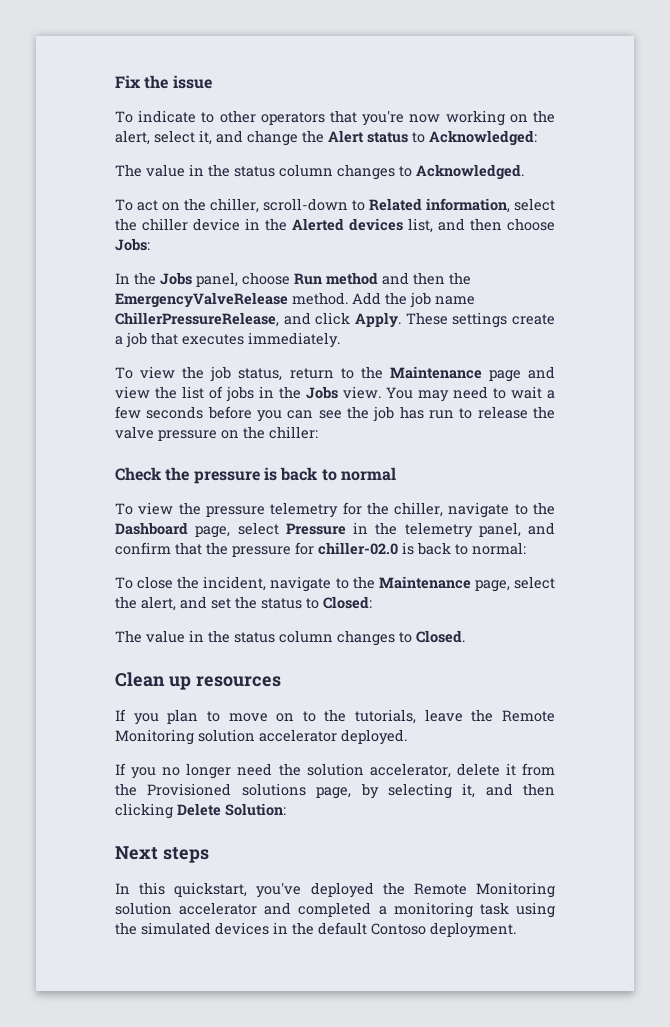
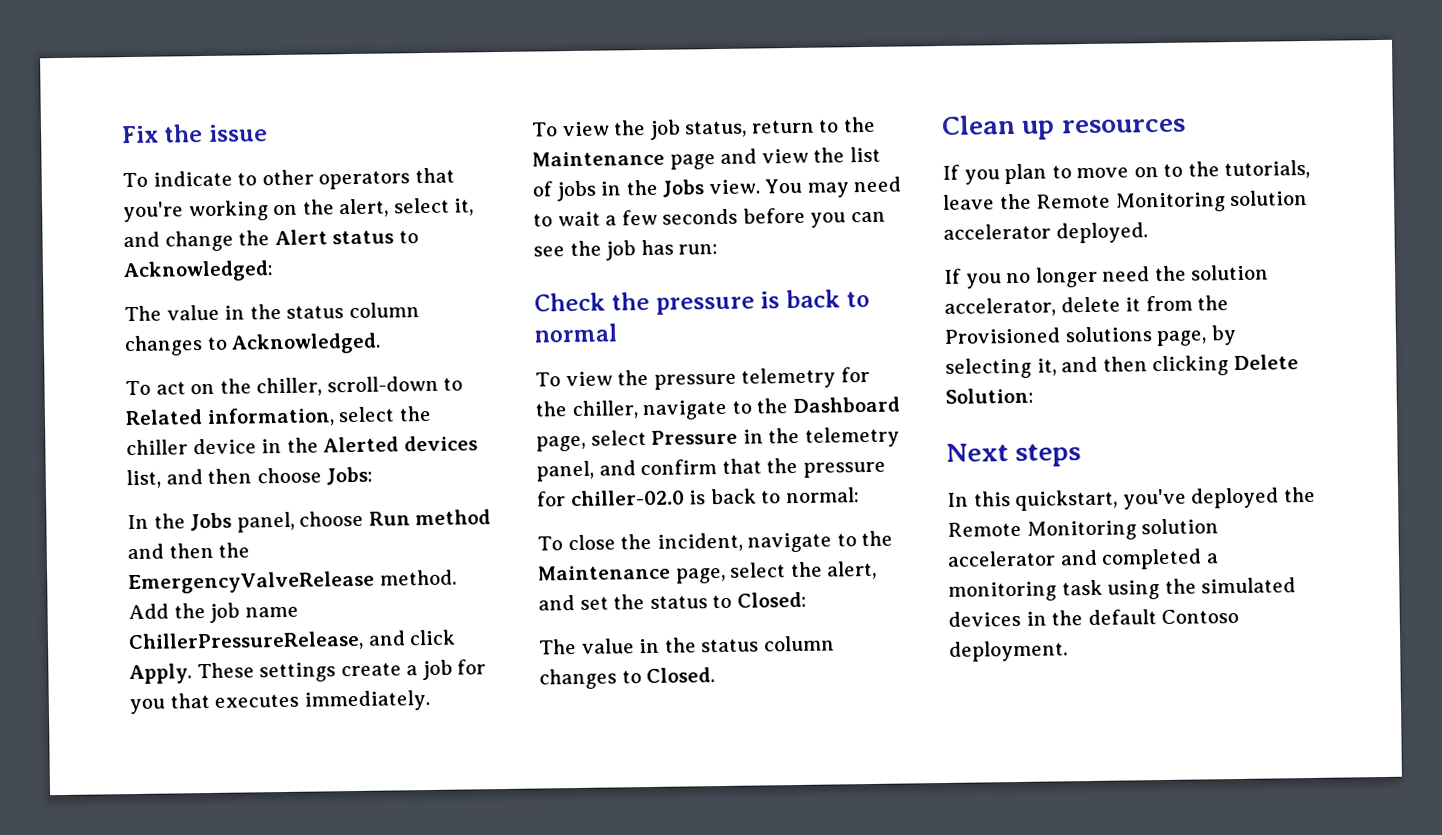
[409,114,441,123] now -> (184, 212) none
(147, 340) none -> [457,659,487,675] [129,698,165,715] for you
[429,406,555,419] [115,426,318,441] run to release the valve pressure on the chiller: -> [678,244,719,255] run:

